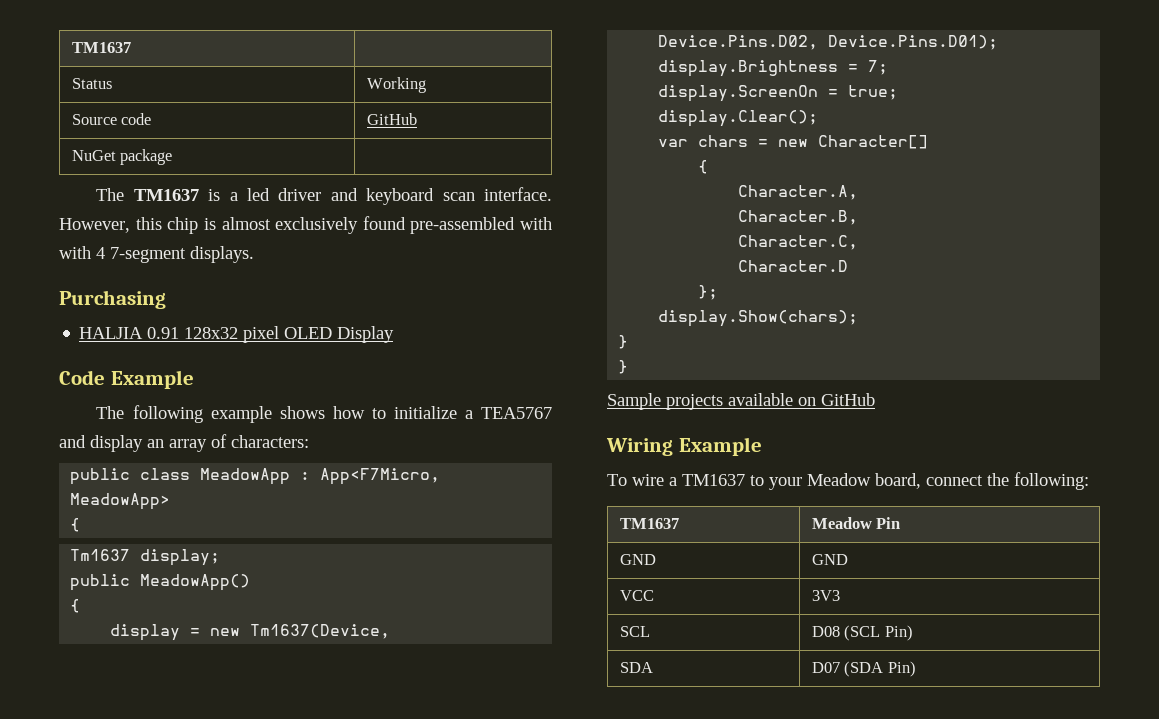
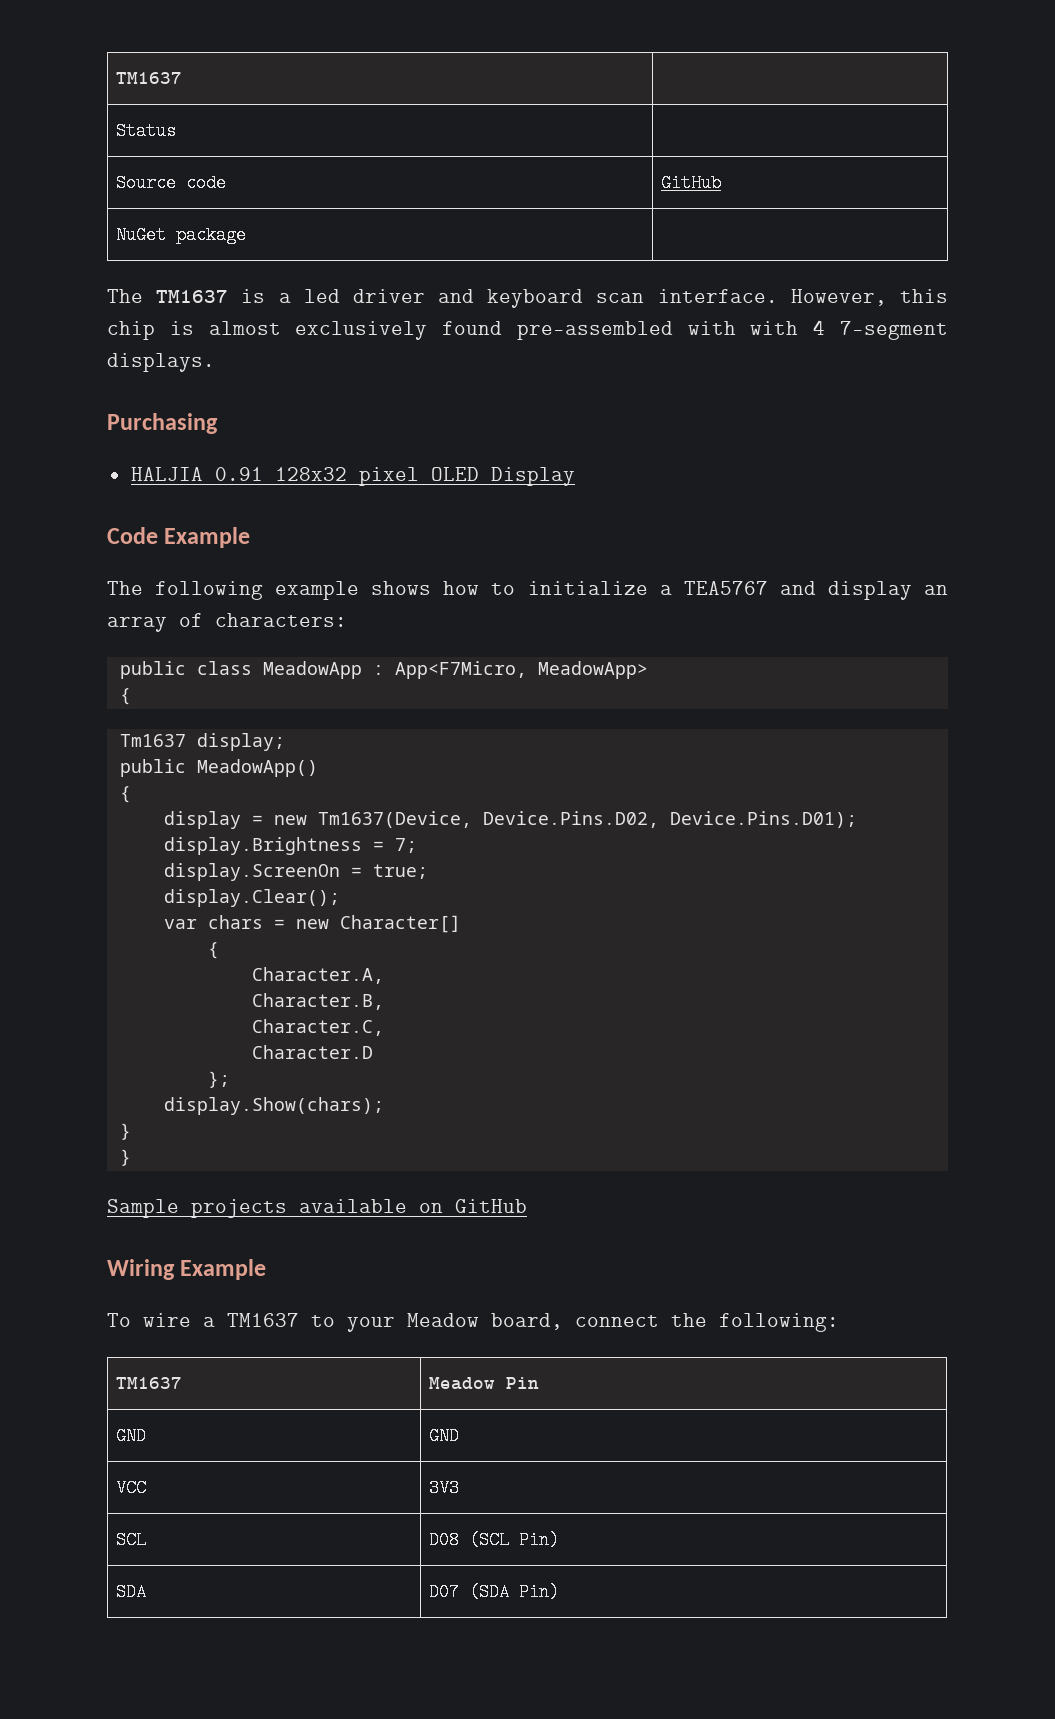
[366,77,426,93] Working -> (176, 131) none

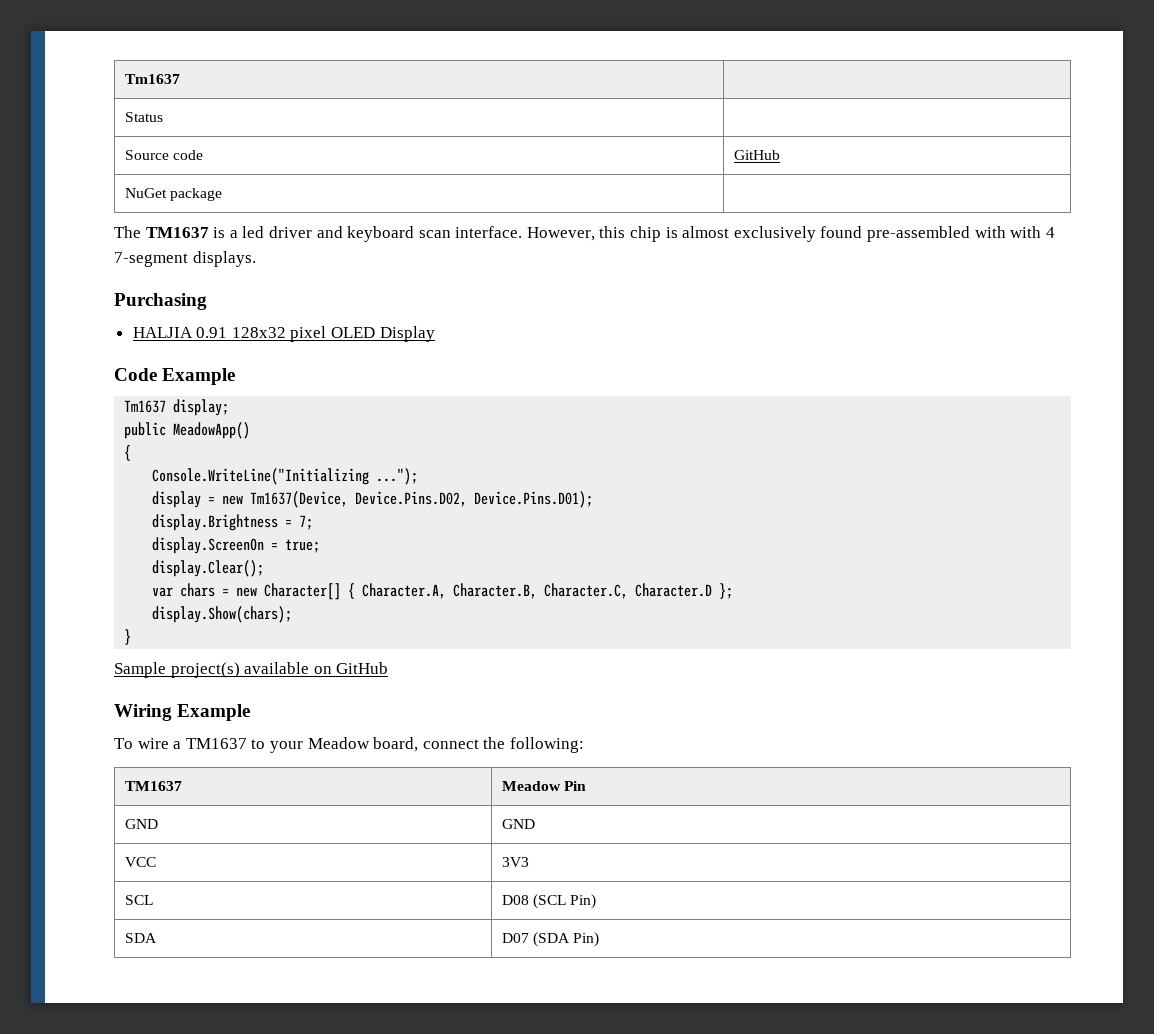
[115,72,182,84] TM1637 -> [125,74,181,84] Tm1637
[107,581,949,600] [107,613,347,632] [119,661,648,679] [119,688,131,705] // The following example shows how to initialize a TEA5767 and display an array of characters: // public class MeadowApp : App<F7Micro, MeadowApp> // { -> (236, 376) none
(131, 794) none -> [152,468,419,485] // Console.WriteLine("Initializing ...");
[207,942,219,959] // { // -> [348,583,356,599] {
(384, 975) // -> (447, 591) none
(384, 1001) // -> (538, 591) none
(384, 1027) // -> (629, 591) none
(373, 1052) // -> (713, 590) none
[119,1149,131,1166] // } -> (132, 637) none
[191,1199,287,1218] projects -> [170,662,240,678] project(s)

